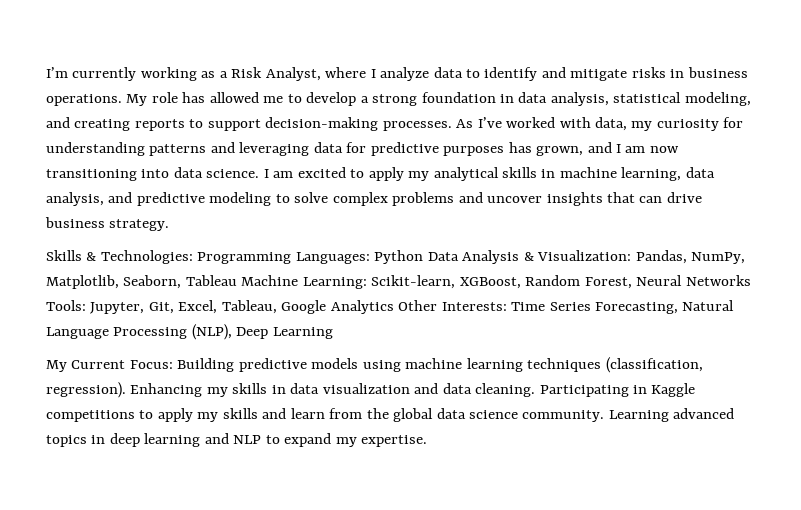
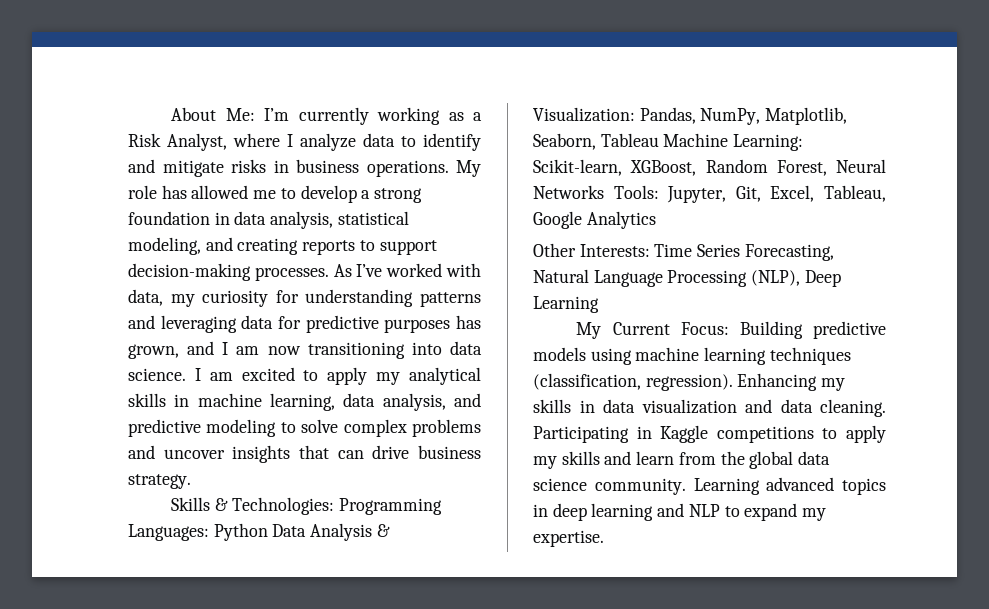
(46, 72) none -> [171,107,255,121] About Me:
(394, 307) none -> (656, 220) //

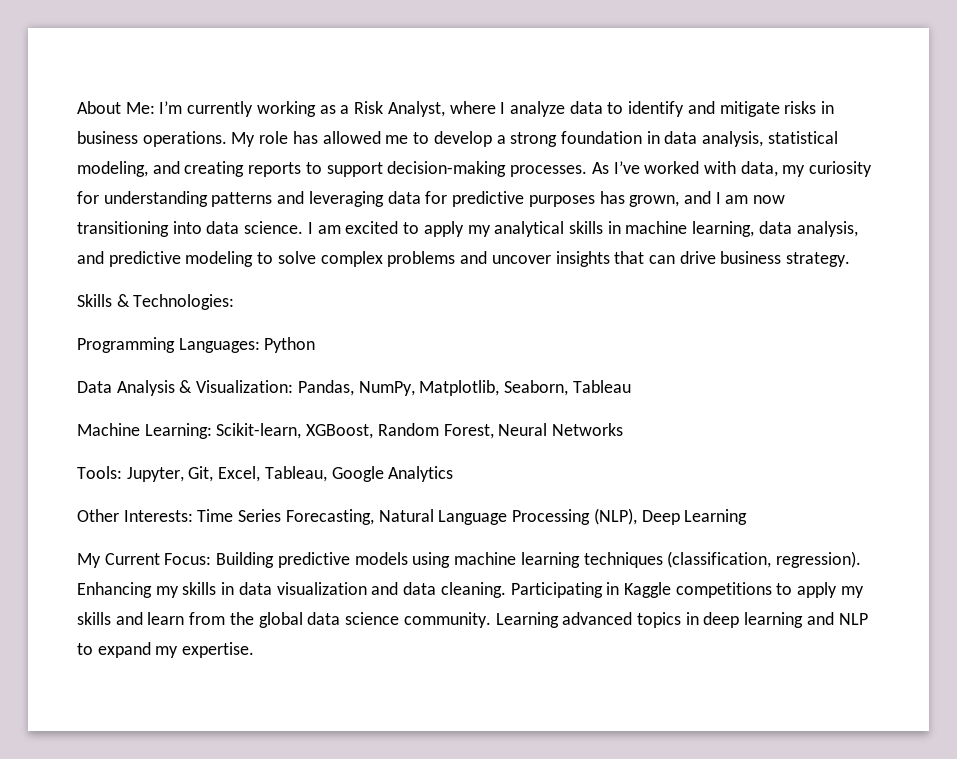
(334, 506) none -> (235, 302) //
(268, 532) none -> (316, 345) //
(659, 140) none -> (631, 386) //
(604, 192) none -> (624, 429) //

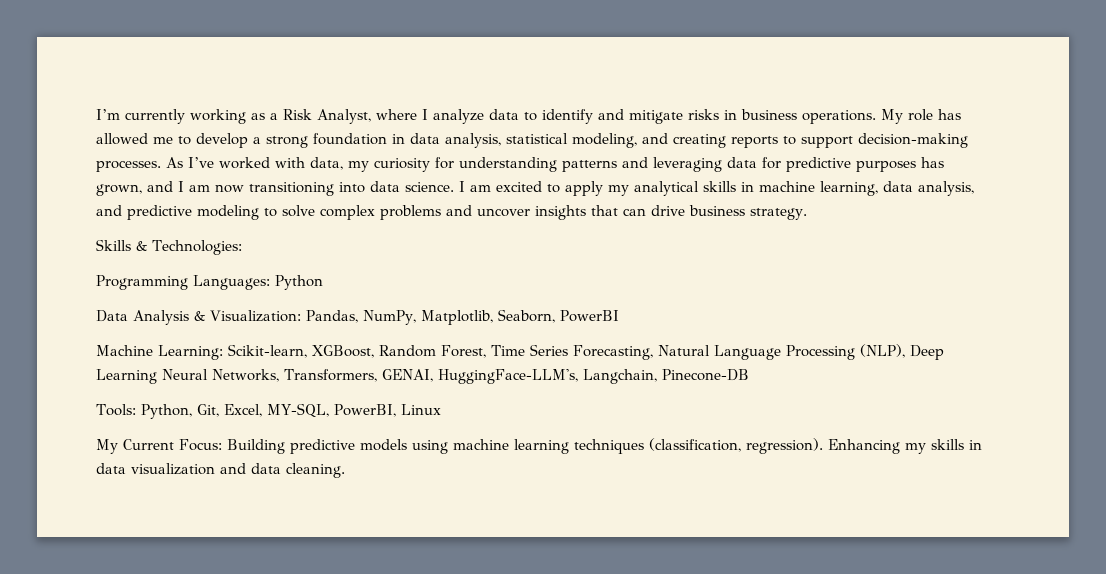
[77,101,155,114] About Me: -> (96, 114) none
[572,380,631,393] Tableau -> [559,310,619,322] PowerBI
[498,423,624,436] [77,466,454,482] [77,509,193,522] Neural Networks // Tools: Jupyter, Git, Excel, Tableau, Google Analytics // Other Interests: -> (486, 351) none
(748, 517) none -> [162,369,749,384] [96,403,441,419] Neural Networks, Transformers, GENAI, HuggingFace-LLM's, Langchain, Pinecone-DB // Tools: Python, Git, Excel, MY-SQL, PowerBI, Linux
[510,582,864,598] [77,612,868,628] [77,642,255,658] Participating in Kaggle competitions to apply my skills and learn from the global data science community. Learning advanced topics in deep learning and NLP to expand my expertise. -> (345, 470) none

